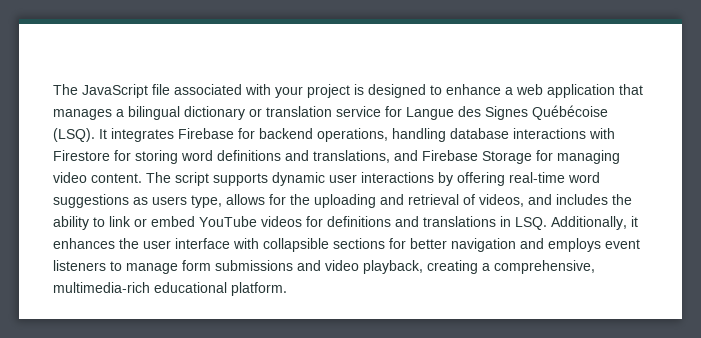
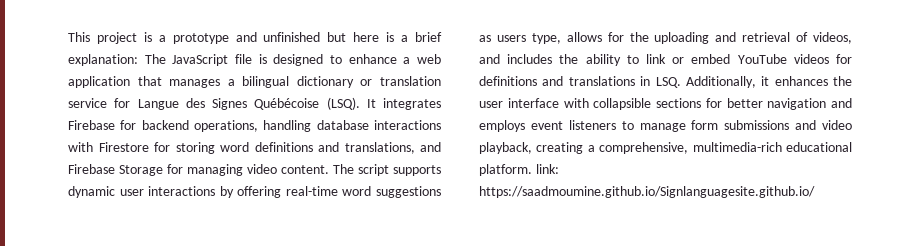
[53,84,350,98] The JavaScript file associated with your project -> [68,32,442,44] [68,54,252,66] This project is a prototype and unfinished but here is a brief explanation: The JavaScript file
(287, 289) none -> [535,164,559,174] [479,186,815,198] link: https://saadmoumine.github.io/Signlanguagesite.github.io/

